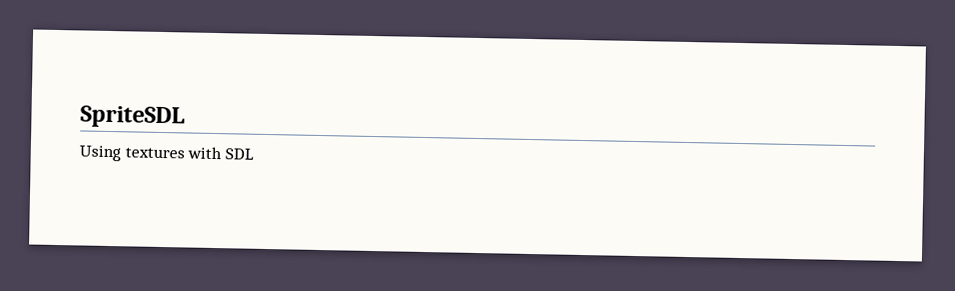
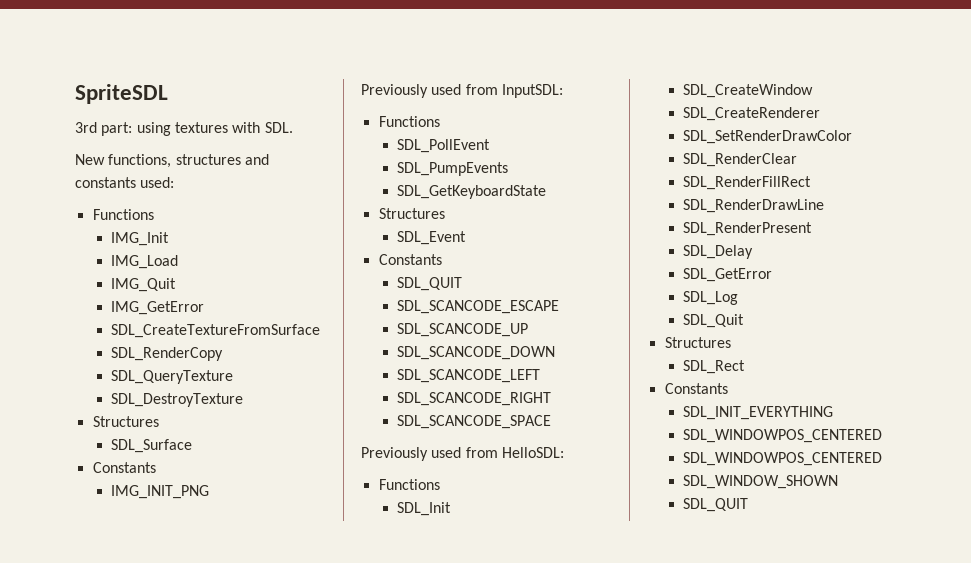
[79,145,254,162] Using textures with SDL -> [75,122,293,136] [75,154,269,168] [75,177,175,188] [92,209,154,220] [111,232,170,246] [111,255,179,269] [111,278,177,292] [111,301,205,315] [111,324,321,338] [111,347,224,361] [111,370,234,384] [111,393,244,407] [92,416,159,427] [111,439,193,453] [92,462,156,473] [111,485,210,499] [361,84,563,98] [378,116,440,127] [397,139,491,153] [397,162,509,176] [397,185,547,199] [378,208,445,219] [397,231,467,245] [378,254,442,265] [397,277,463,291] [397,300,560,314] [397,323,529,337] [397,346,556,360] [397,369,541,383] [397,392,552,406] [397,415,552,429] [361,447,564,461] [378,479,440,490] [397,502,452,516] [683,84,814,98] [683,107,821,121] [683,130,853,144] [683,153,798,167] [683,176,812,190] [683,199,825,213] [683,222,813,236] [683,245,754,259] [683,268,773,282] [683,291,739,305] [683,314,745,328] [664,337,731,348] [683,360,746,374] [664,383,728,394] [683,406,834,420] [683,429,883,443] [683,452,883,466] [683,475,839,489] [683,498,749,512] 3rd part: using textures with SDL. // New functions, structures and constants used: // Functions // IMG_Init // IMG_Load // IMG_Quit // IMG_GetError // SDL_CreateTextureFromSurface // SDL_RenderCopy // SDL_QueryTexture // SDL_DestroyTexture // Structures // SDL_Surface // Constants // IMG_INIT_PNG // Previously used from InputSDL: // Functions // SDL_PollEvent // SDL_PumpEvents // SDL_GetKeyboardState // Structures // SDL_Event // Constants // SDL_QUIT // SDL_SCANCODE_ESCAPE // SDL_SCANCODE_UP // SDL_SCANCODE_DOWN // SDL_SCANCODE_LEFT // SDL_SCANCODE_RIGHT // SDL_SCANCODE_SPACE // Previously used from HelloSDL: // Functions // SDL_Init // SDL_CreateWindow // SDL_CreateRenderer // SDL_SetRenderDrawColor // SDL_RenderClear // SDL_RenderFillRect // SDL_RenderDrawLine // SDL_RenderPresent // SDL_Delay // SDL_GetError // SDL_Log // SDL_Quit // Structures // SDL_Rect // Constants // SDL_INIT_EVERYTHING // SDL_WINDOWPOS_CENTERED // SDL_WINDOWPOS_CENTERED // SDL_WINDOW_SHOWN // SDL_QUIT

